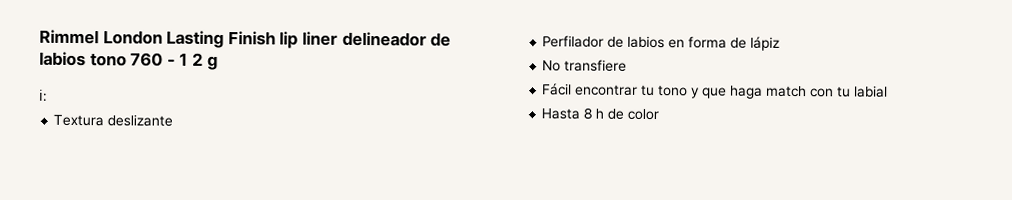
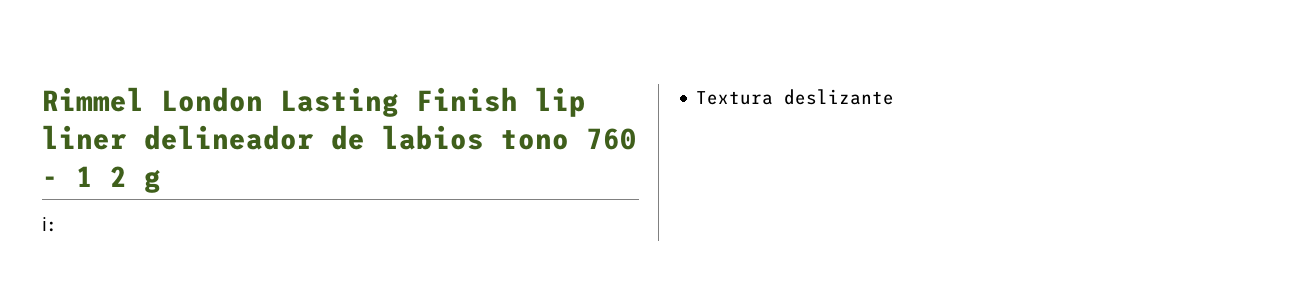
[542,35,781,51] [542,59,628,72] [542,83,889,99] [541,107,660,121] // Perfilador de labios en forma de lápiz // No transfiere // Fácil encontrar tu tono y que haga match con tu labial // Hasta 8 h de color -> (895, 97) none

